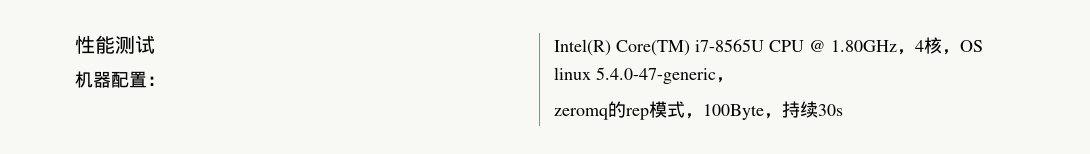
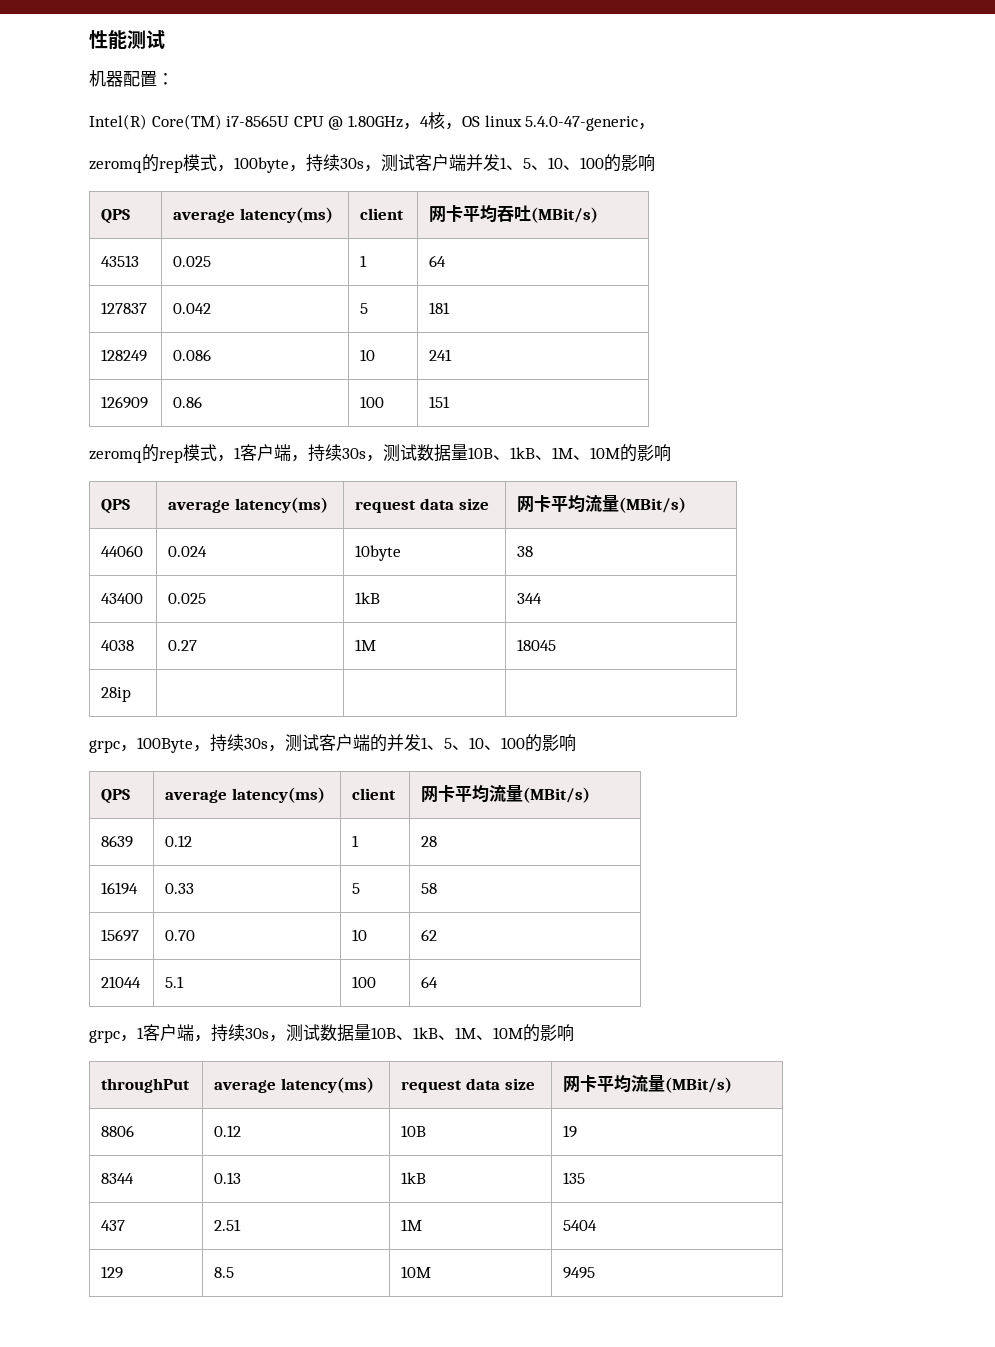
[703,101,843,120] 100Byte，持续30s -> [234,154,655,173] [101,209,131,224] [173,207,334,223] [360,208,405,220] [429,205,599,223] [101,255,140,267] [173,256,212,267] [360,255,368,267] [429,255,447,267] [101,302,148,314] [173,303,212,314] [360,303,369,314] [429,302,451,314] [101,349,148,362] [173,349,212,361] [360,349,376,361] [429,349,453,361] [101,396,149,409] [173,396,203,408] [360,396,385,408] [429,396,451,408] [89,444,671,463] [101,499,131,514] [168,497,329,513] [355,498,489,513] [517,495,687,513] [101,545,144,557] [168,546,208,557] [355,545,402,561] [517,546,534,557] [101,593,144,604] [168,593,207,604] [355,592,381,604] [517,593,543,604] [101,640,135,651] [168,640,198,651] [355,639,377,651] [517,639,557,651] [101,687,132,702] [89,734,576,753] [101,789,131,804] [165,787,326,803] [352,788,397,800] [421,785,591,803] [101,835,134,848] [165,835,193,847] [352,835,360,847] [421,836,438,847] [101,882,139,895] [165,883,195,894] [352,883,361,894] [421,883,438,894] [101,929,140,942] [165,930,196,941] [352,929,368,941] [421,929,438,941] [101,976,142,988] [165,976,185,988] [352,976,377,988] [421,976,439,988] [89,1024,574,1043] [101,1078,191,1093] [214,1077,375,1093] [401,1078,535,1093] [563,1075,733,1093] [101,1125,135,1137] [214,1125,242,1137] [401,1125,427,1137] [563,1125,578,1138] [101,1173,135,1184] [214,1172,242,1184] [401,1172,427,1184] [563,1172,586,1184] [101,1220,126,1231] [214,1219,242,1231] [401,1219,423,1231] [563,1220,598,1231] [101,1266,124,1279] [214,1267,235,1278] [401,1266,432,1278] [563,1267,596,1279] 100byte，持续30s，测试客户端并发1、5、10、100的影响 // QPS | average latency(ms) | client | 网卡平均吞吐(MBit/s) // 43513 | 0.025 | 1 | 64 // 127837 | 0.042 | 5 | 181 // 128249 | 0.086 | 10 | 241 // 126909 | 0.86 | 100 | 151 // zeromq的rep模式，1客户端，持续30s，测试数据量10B、1kB、1M、10M的影响 // QPS | average latency(ms) | request data size | 网卡平均流量(MBit/s) // 44060 | 0.024 | 10byte | 38 // 43400 | 0.025 | 1kB | 344 // 4038 | 0.27 | 1M | 18045 // 28ip | | | // grpc，100Byte，持续30s，测试客户端的并发1、5、10、100的影响 // QPS | average latency(ms) | client | 网卡平均流量(MBit/s) // 8639 | 0.12 | 1 | 28 // 16194 | 0.33 | 5 | 58 // 15697 | 0.70 | 10 | 62 // 21044 | 5.1 | 100 | 64 // grpc，1客户端，持续30s，测试数据量10B、1kB、1M、10M的影响 // throughPut | average latency(ms) | request data size | 网卡平均流量(MBit/s) // 8806 | 0.12 | 10B | 19 // 8344 | 0.13 | 1kB | 135 // 437 | 2.51 | 1M | 5404 // 129 | 8.5 | 10M | 9495

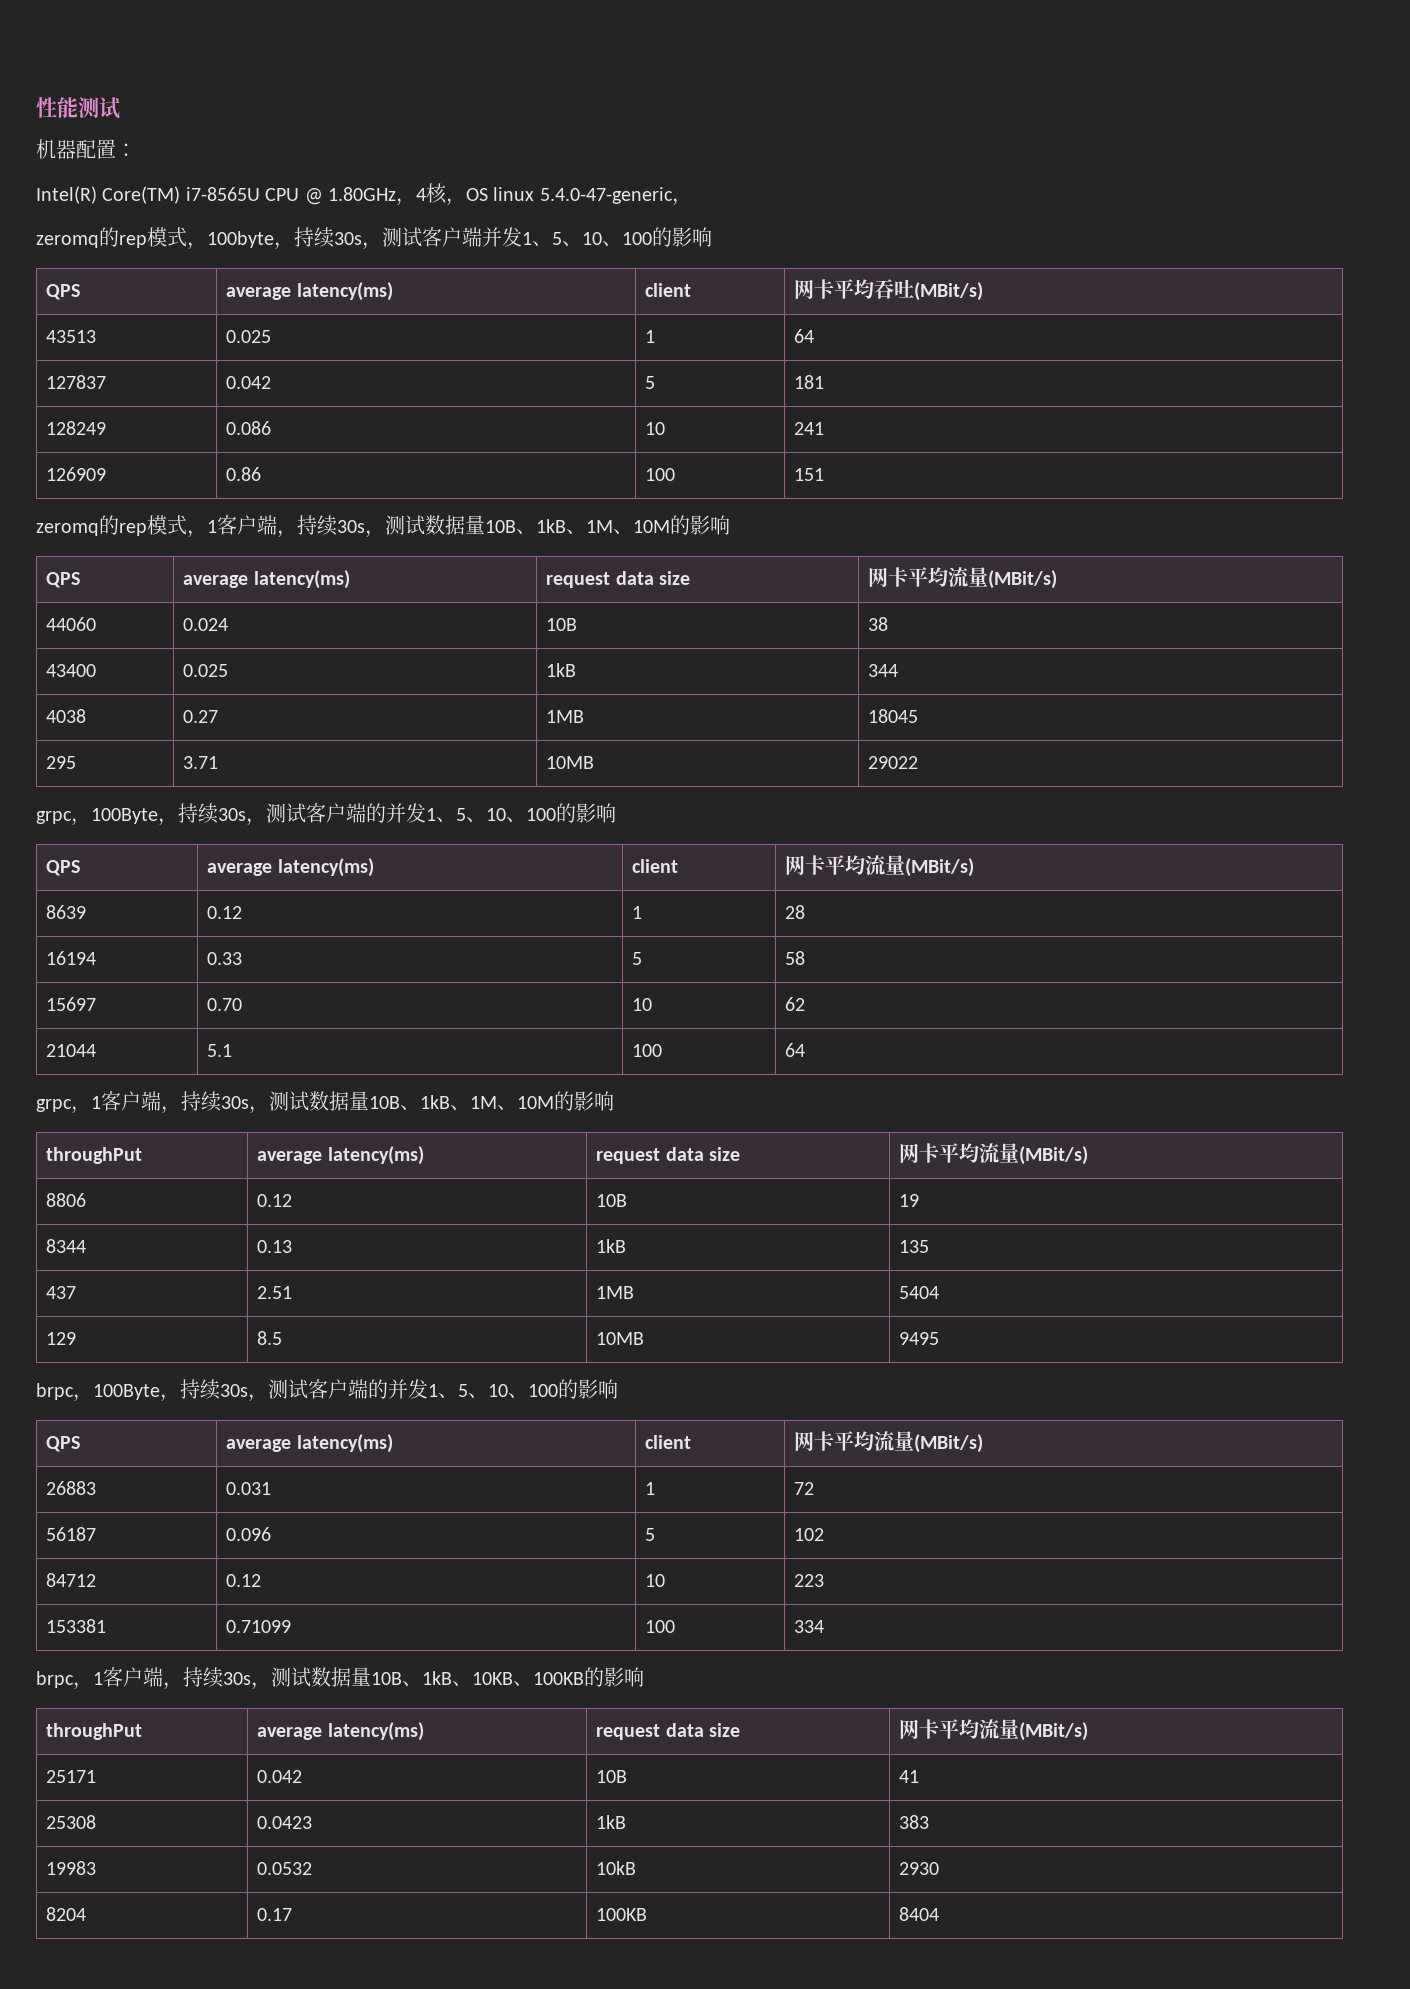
[355,545,402,561] 10byte -> [546,618,578,631] 10B
[355,639,377,651] 1M -> [546,710,585,723] 1MB
[101,687,132,702] 28ip | | | -> [46,756,77,769] [183,756,219,769] [546,756,595,769] [868,756,919,769] 295 | 3.71 | 10MB | 29022
[401,1219,423,1231] 1M -> [596,1286,635,1299] 1MB
[401,1266,432,1278] 10M -> [596,1332,645,1345] 10MB
(596, 1273) none -> [36,1379,618,1402] [46,1436,81,1452] [226,1434,393,1453] [645,1435,692,1449] [794,1431,984,1453] [46,1481,97,1495] [226,1482,272,1495] [645,1482,656,1495] [794,1482,815,1495] [46,1527,97,1541] [226,1527,272,1541] [645,1528,656,1541] [794,1528,825,1541] [46,1573,97,1587] [226,1574,262,1587] [645,1574,666,1587] [794,1574,825,1587] [46,1619,107,1633] [226,1620,292,1633] [645,1620,676,1633] [794,1620,825,1633] [36,1667,644,1690] [46,1723,143,1740] [257,1722,424,1741] [596,1723,741,1740] [899,1719,1089,1741] [46,1770,97,1783] [257,1770,303,1783] [596,1770,628,1783] [899,1770,920,1783] [46,1815,97,1829] [257,1816,313,1829] [596,1815,627,1829] [899,1815,930,1829] [46,1861,97,1875] [257,1862,313,1875] [596,1861,637,1875] [899,1862,940,1875] [46,1907,87,1921] [257,1908,293,1921] [596,1908,648,1921] [899,1907,940,1921] // brpc，100Byte，持续30s，测试客户端的并发1、5、10、100的影响 // QPS | average latency(ms) | client | 网卡平均流量(MBit/s) // 26883 | 0.031 | 1 | 72 // 56187 | 0.096 | 5 | 102 // 84712 | 0.12 | 10 | 223 // 153381 | 0.71099 | 100 | 334 // brpc，1客户端，持续30s，测试数据量10B、1kB、10KB、100KB的影响 // throughPut | average latency(ms) | request data size | 网卡平均流量(MBit/s) // 25171 | 0.042 | 10B | 41 // 25308 | 0.0423 | 1kB | 383 // 19983 | 0.0532 | 10kB | 2930 // 8204 | 0.17 | 100KB | 8404

